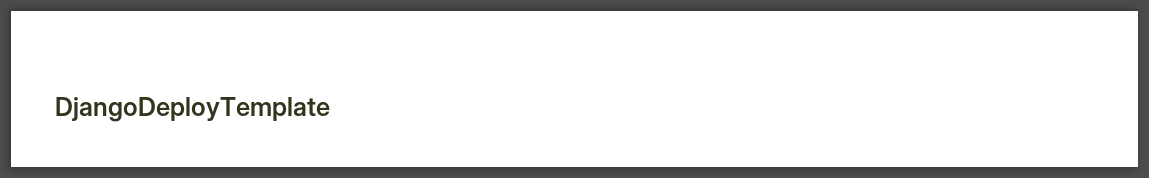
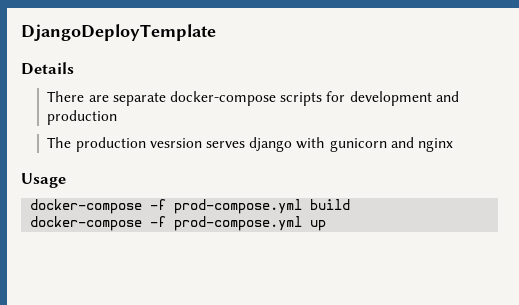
(330, 109) none -> [21,62,74,75] [47,91,459,106] [47,110,118,125] [47,137,453,152] [21,173,66,188] [30,199,351,214] [30,216,327,231] // Details // There are separate docker-compose scripts for development and production // The production vesrsion serves django with gunicorn and nginx // Usage // docker-compose -f prod-compose.yml build // docker-compose -f prod-compose.yml up

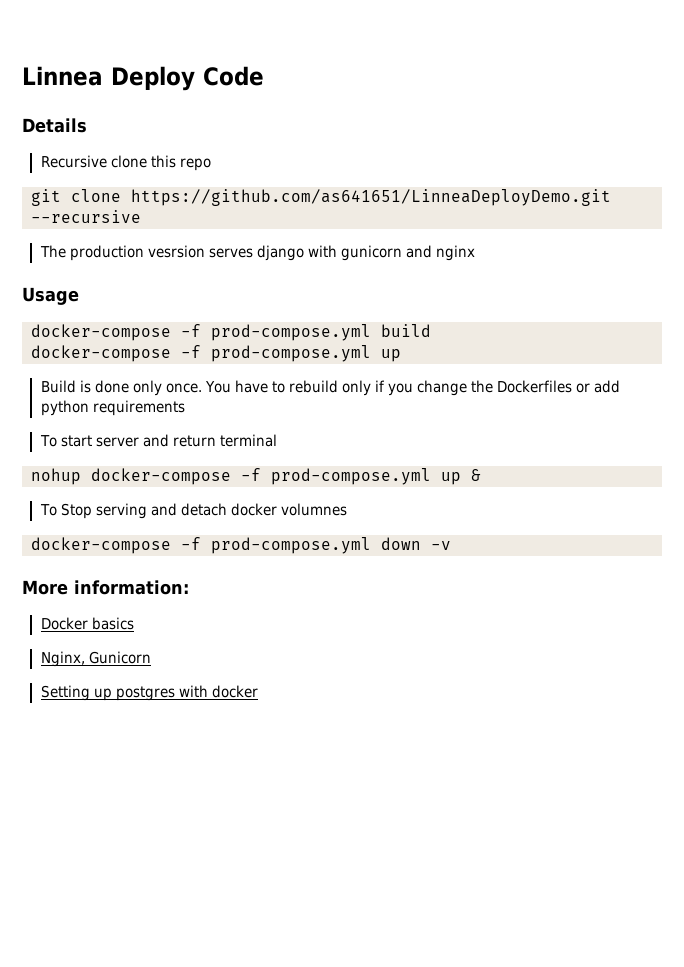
[21,24,216,41] [21,62,74,75] [47,91,459,106] [47,110,118,125] DjangoDeployTemplate // Details // There are separate docker-compose scripts for development and production -> [22,66,264,91] [22,118,87,133] [40,155,211,171] [31,189,611,206] [31,210,141,223] Linnea Deploy Code // Details // Recursive clone this repo // git clone https://github.com/as641651/LinneaDeployDemo.git --recursive
(327, 225) none -> [40,380,621,396] [40,400,185,416] [39,434,277,447] [31,468,481,485] [39,503,347,519] [31,537,451,554] [22,580,189,595] [40,617,134,630] [40,651,151,667] [40,685,258,701] // Build is done only once. You have to rebuild only if you change the Dockerfiles or add python requirements // To start server and return terminal // nohup docker-compose -f prod-compose.yml up & // To Stop serving and detach docker volumnes // docker-compose -f prod-compose.yml down -v // More information: // Docker basics // Nginx, Gunicorn // Setting up postgres with docker

